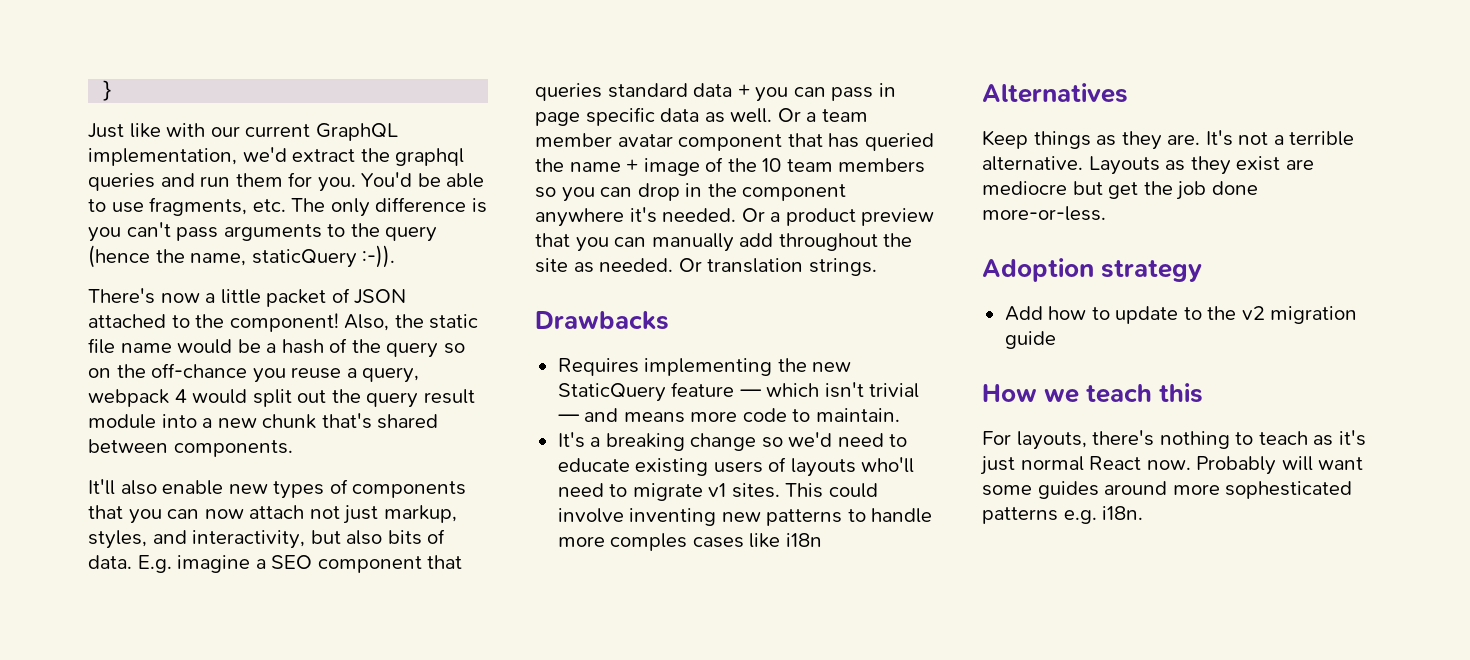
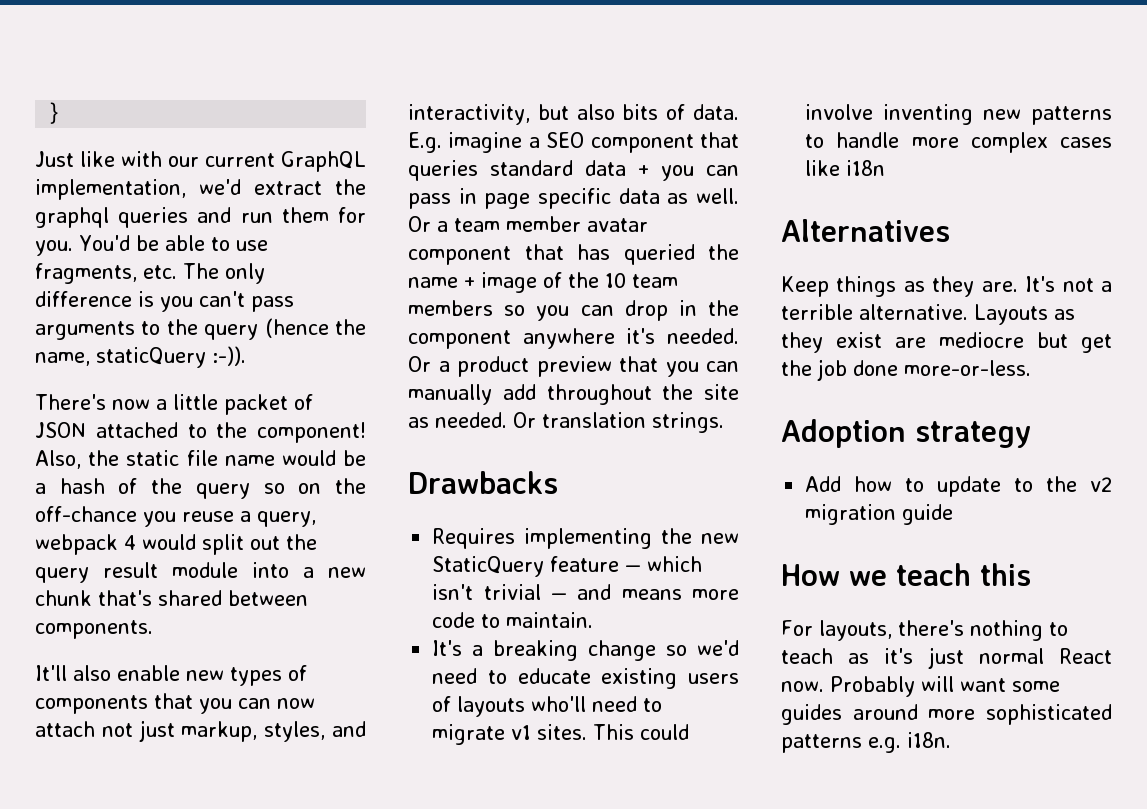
[610,533,688,551] comples -> [970,132,1048,153] complex
[1225,481,1353,499] sophesticated -> [986,704,1112,725] sophisticated

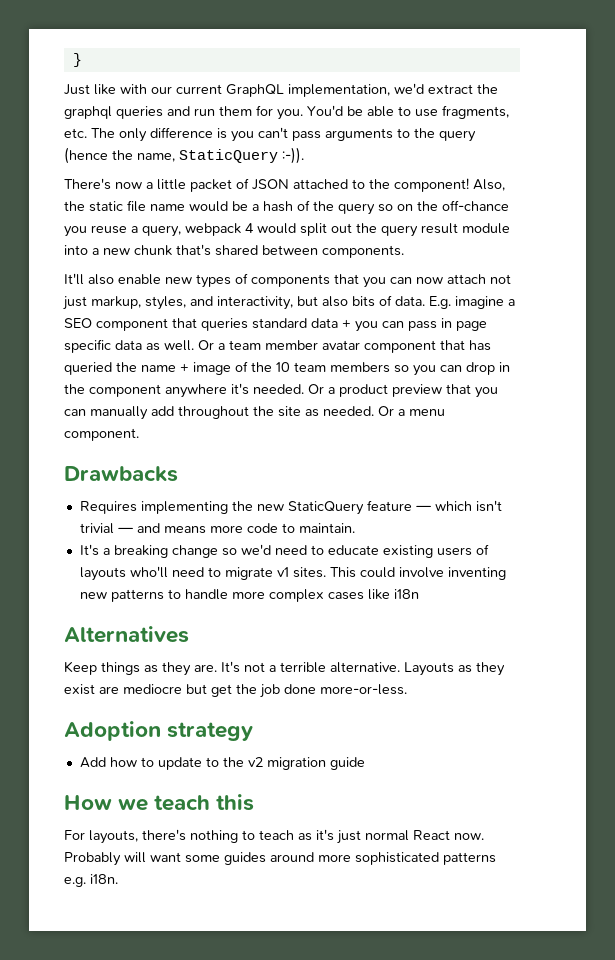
[96,347,206,368] staticQuery -> [179,149,278,163] StaticQuery
[542,412,724,433] translation strings. -> [398,409,445,416] [64,428,139,441] a menu component.

